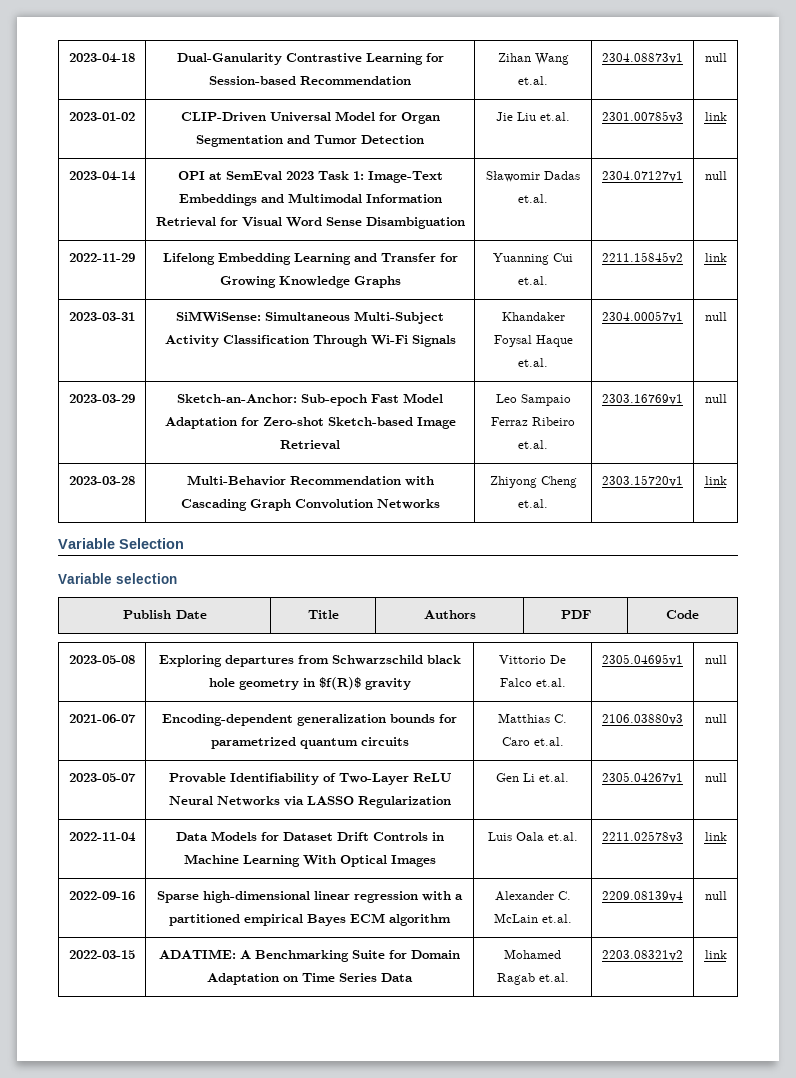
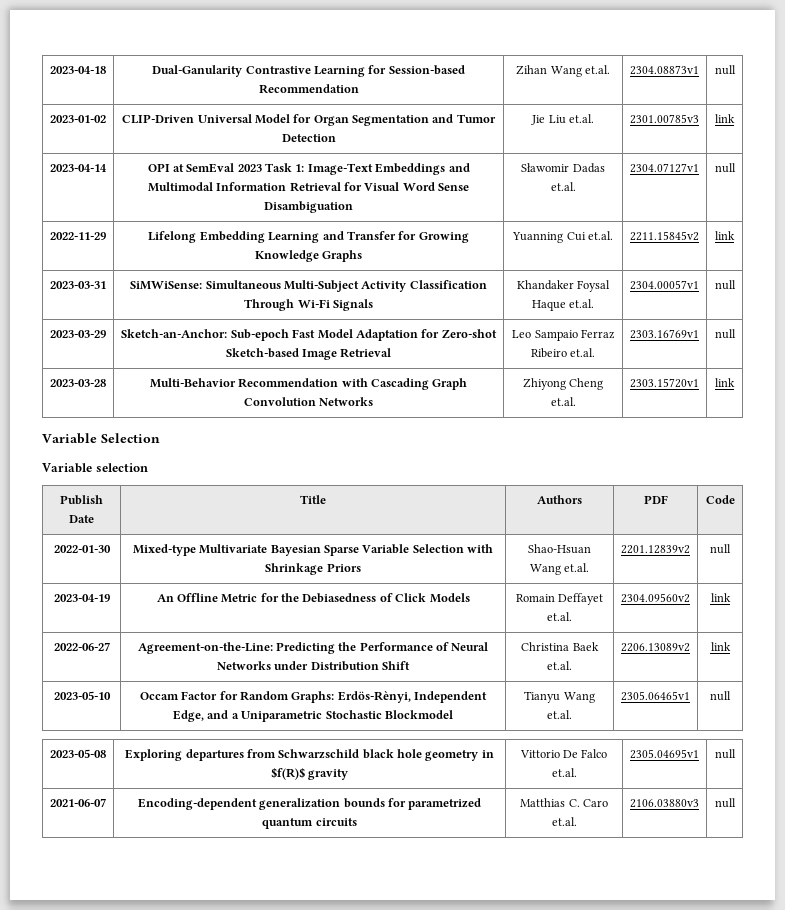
(699, 614) none -> [53,545,111,553] [132,544,494,556] [265,563,361,575] [528,544,591,554] [529,563,590,575] [621,545,690,554] [710,544,731,554] [53,594,110,602] [156,593,470,603] [515,593,604,605] [547,612,572,621] [621,593,690,603] [710,593,731,602] [53,642,110,651] [137,642,489,654] [216,661,411,671] [521,642,599,651] [547,661,572,670] [621,643,690,652] [710,642,731,651] [53,691,111,700] [139,691,488,703] [173,710,453,722] [524,691,595,703] [547,710,572,719] [621,691,690,701] [710,691,731,701] // 2022-01-30 | Mixed-type Multivariate Bayesian Sparse Variable Selection with Shrinkage Priors | Shao-Hsuan Wang et.al. | 2201.12839v2 | null // 2023-04-19 | An Offline Metric for the Debiasedness of Click Models | Romain Deffayet et.al. | 2304.09560v2 | link // 2022-06-27 | Agreement-on-the-Line: Predicting the Performance of Neural Networks under Distribution Shift | Christina Baek et.al. | 2206.13089v2 | link // 2023-05-10 | Occam Factor for Random Graphs: Erdös-Rènyi, Independent Edge, and a Uniparametric Stochastic Blockmodel | Tianyu Wang et.al. | 2305.06465v1 | null
[69,773,136,782] [168,773,451,785] [168,796,451,808] [496,773,569,782] [602,772,683,784] [704,773,727,782] [69,832,136,842] [175,831,444,841] [183,854,436,867] [487,832,578,841] [602,831,683,843] [704,832,727,841] [69,891,135,900] [157,891,463,903] [169,913,451,926] [494,891,571,901] [493,913,572,923] [602,891,683,902] [704,891,727,900] [69,950,135,959] [159,949,460,962] [207,973,413,985] [504,949,561,959] [496,973,569,985] [602,950,683,961] [704,950,727,959] // 2023-05-07 | Provable Identifiability of Two-Layer ReLU Neural Networks via LASSO Regularization | Gen Li et.al. | 2305.04267v1 | null // 2022-11-04 | Data Models for Dataset Drift Controls in Machine Learning With Optical Images | Luis Oala et.al. | 2211.02578v3 | link // 2022-09-16 | Sparse high-dimensional linear regression with a partitioned empirical Bayes ECM algorithm | Alexander C. McLain et.al. | 2209.08139v4 | null // 2022-03-15 | ADATIME: A Benchmarking Suite for Domain Adaptation on Time Series Data | Mohamed Ragab et.al. | 2203.08321v2 | link -> (736, 803) none

